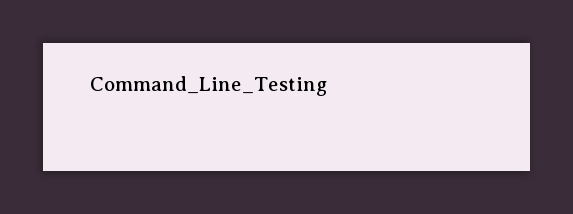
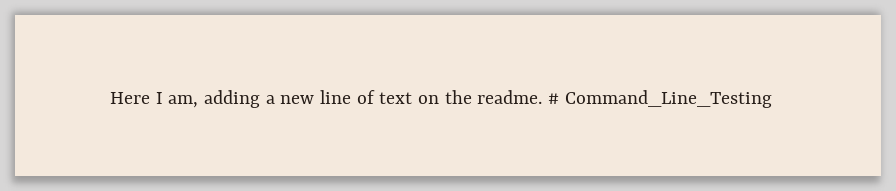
(90, 86) none -> [110,90,560,108] Here I am, adding a new line of text on the readme. #

